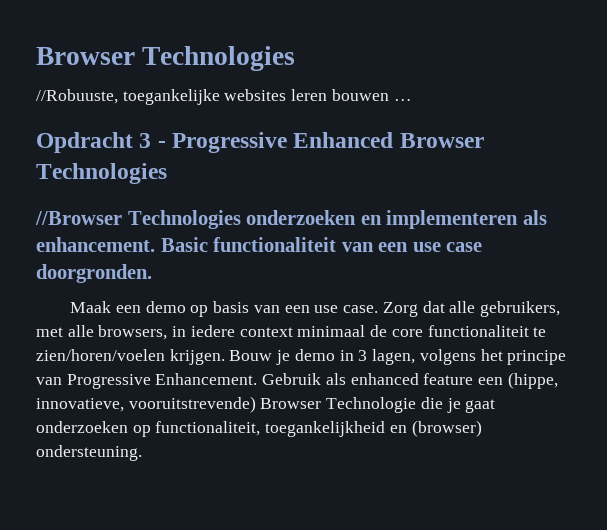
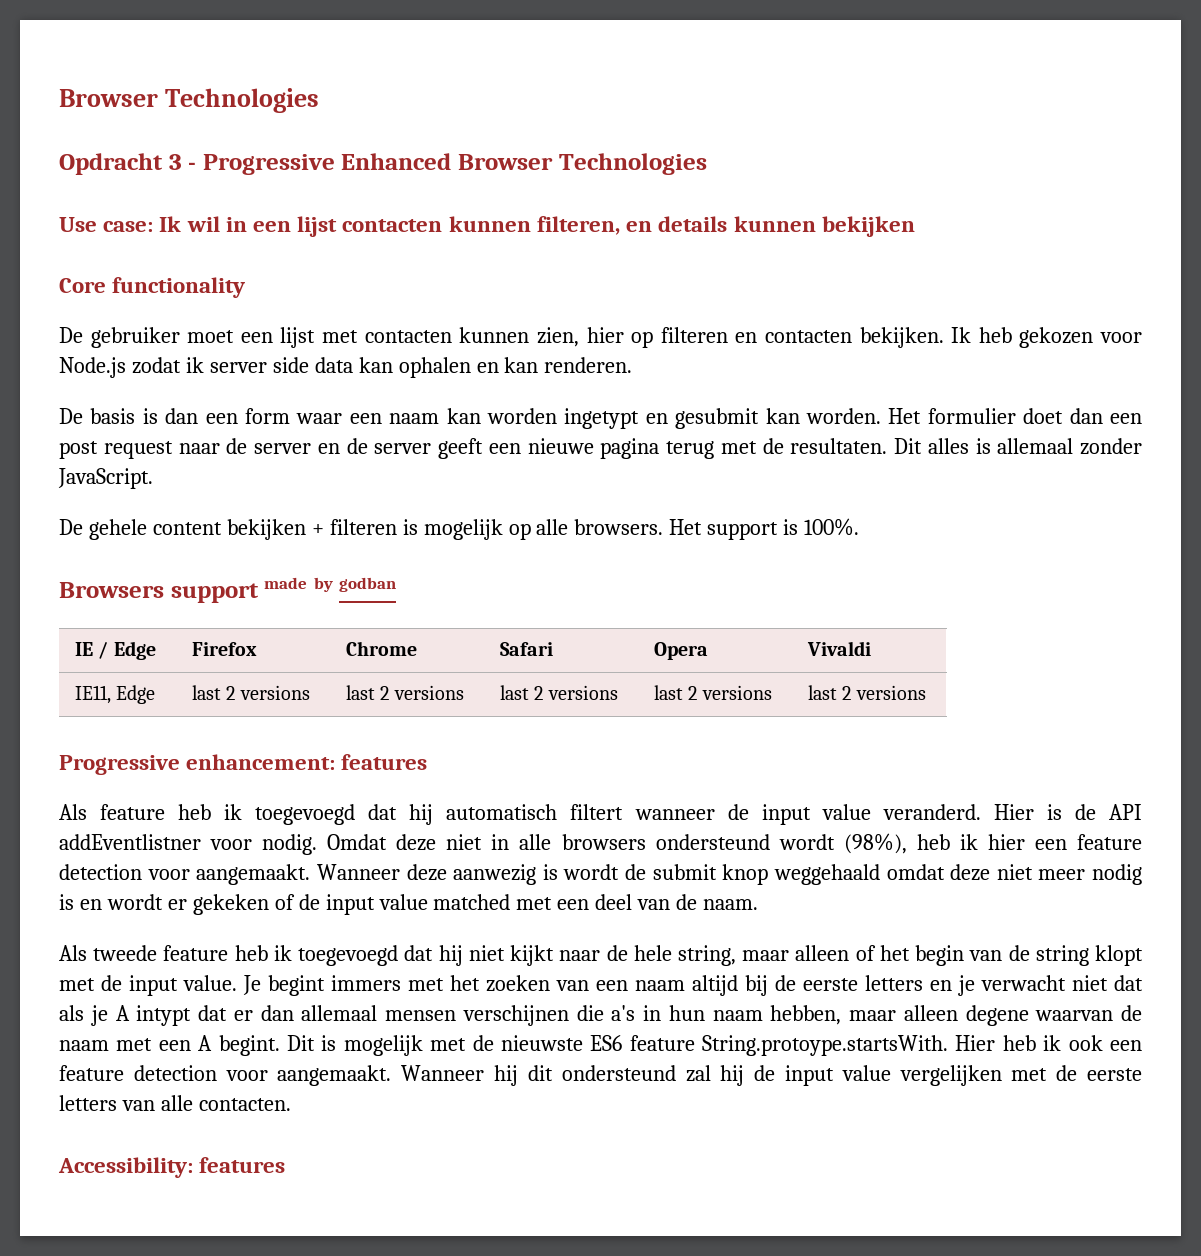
[36,46,296,71] [36,89,412,105] Browser Technologies // //Robuuste, toegankelijke websites leren bouwen … -> [59,88,319,113] Browser Technologies
[35,210,547,229] [36,237,483,252] [36,264,152,283] [70,301,560,317] [36,325,547,340] [36,349,567,365] [36,372,558,389] [36,396,496,413] [36,420,482,437] [36,445,142,461] //Browser Technologies onderzoeken en implementeren als enhancement. Basic functionaliteit van een use case doorgronden. // Maak een demo op basis van een use case. Zorg dat alle gebruikers, met alle browsers, in iedere context minimaal de core functionaliteit te zien/horen/voelen krijgen. Bouw je demo in 3 lagen, volgens het principe van Progressive Enhancement. Gebruik als enhanced feature een (hippe, innovatieve, vooruitstrevende) Browser Technologie die je gaat onderzoeken op functionaliteit, toegankelijkheid en (browser) ondersteuning. -> [59,216,915,237] [59,277,246,298] [59,327,1142,348] [59,357,633,378] [59,408,1142,429] [59,438,1142,459] [58,468,153,489] [59,518,860,540] [59,577,397,603] [75,641,156,660] [192,642,258,656] [346,641,418,656] [500,642,554,656] [654,642,709,660] [807,641,872,656] [75,685,156,704] [192,685,310,700] [346,685,464,700] [500,685,618,700] [654,685,772,700] [808,685,926,700] [59,754,428,775] [59,804,1142,825] [59,833,1142,855] [59,864,1142,885] [59,894,759,915] [59,945,1144,966] [59,975,1143,996] [59,1005,1142,1026] [59,1035,1143,1056] [59,1065,1142,1086] [59,1095,291,1111] [58,1157,286,1178] Use case: Ik wil in een lijst contacten kunnen filteren, en details kunnen bekijken // Core functionality // De gebruiker moet een lijst met contacten kunnen zien, hier op filteren en contacten bekijken. Ik heb gekozen voor Node.js zodat ik server side data kan ophalen en kan renderen. // De basis is dan een form waar een naam kan worden ingetypt en gesubmit kan worden. Het formulier doet dan een post request naar de server en de server geeft een nieuwe pagina terug met de resultaten. Dit alles is allemaal zonder JavaScript. // De gehele content bekijken + filteren is mogelijk op alle browsers. Het support is 100%. // Browsers support made by godban // IE / Edge | Firefox | Chrome | Safari | Opera | Vivaldi // IE11, Edge | last 2 versions | last 2 versions | last 2 versions | last 2 versions | last 2 versions // Progressive enhancement: features // Als feature heb ik toegevoegd dat hij automatisch filtert wanneer de input value veranderd. Hier is de API addEventlistner voor nodig. Omdat deze niet in alle browsers ondersteund wordt (98%), heb ik hier een feature detection voor aangemaakt. Wanneer deze aanwezig is wordt de submit knop weggehaald omdat deze niet meer nodig is en wordt er gekeken of de input value matched met een deel van de naam. // Als tweede feature heb ik toegevoegd dat hij niet kijkt naar de hele string, maar alleen of het begin van de string klopt met de input value. Je begint immers met het zoeken van een naam altijd bij de eerste letters en je verwacht niet dat als je A intypt dat er dan allemaal mensen verschijnen die a's in hun naam hebben, maar alleen degene waarvan de naam met een A begint. Dit is mogelijk met de nieuwste ES6 feature String.protoype.startsWith. Hier heb ik ook een feature detection voor aangemaakt. Wanneer hij dit ondersteund zal hij de input value vergelijken met de eerste letters van alle contacten. // Accessibility: features

